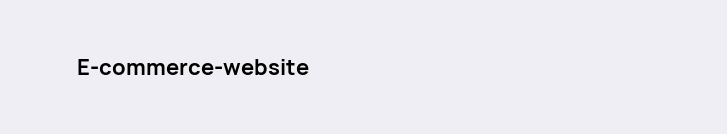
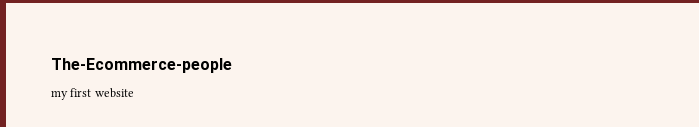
[77,59,309,75] E-commerce-website -> [51,58,232,73] [51,88,134,100] The-Ecommerce-people // my first website

